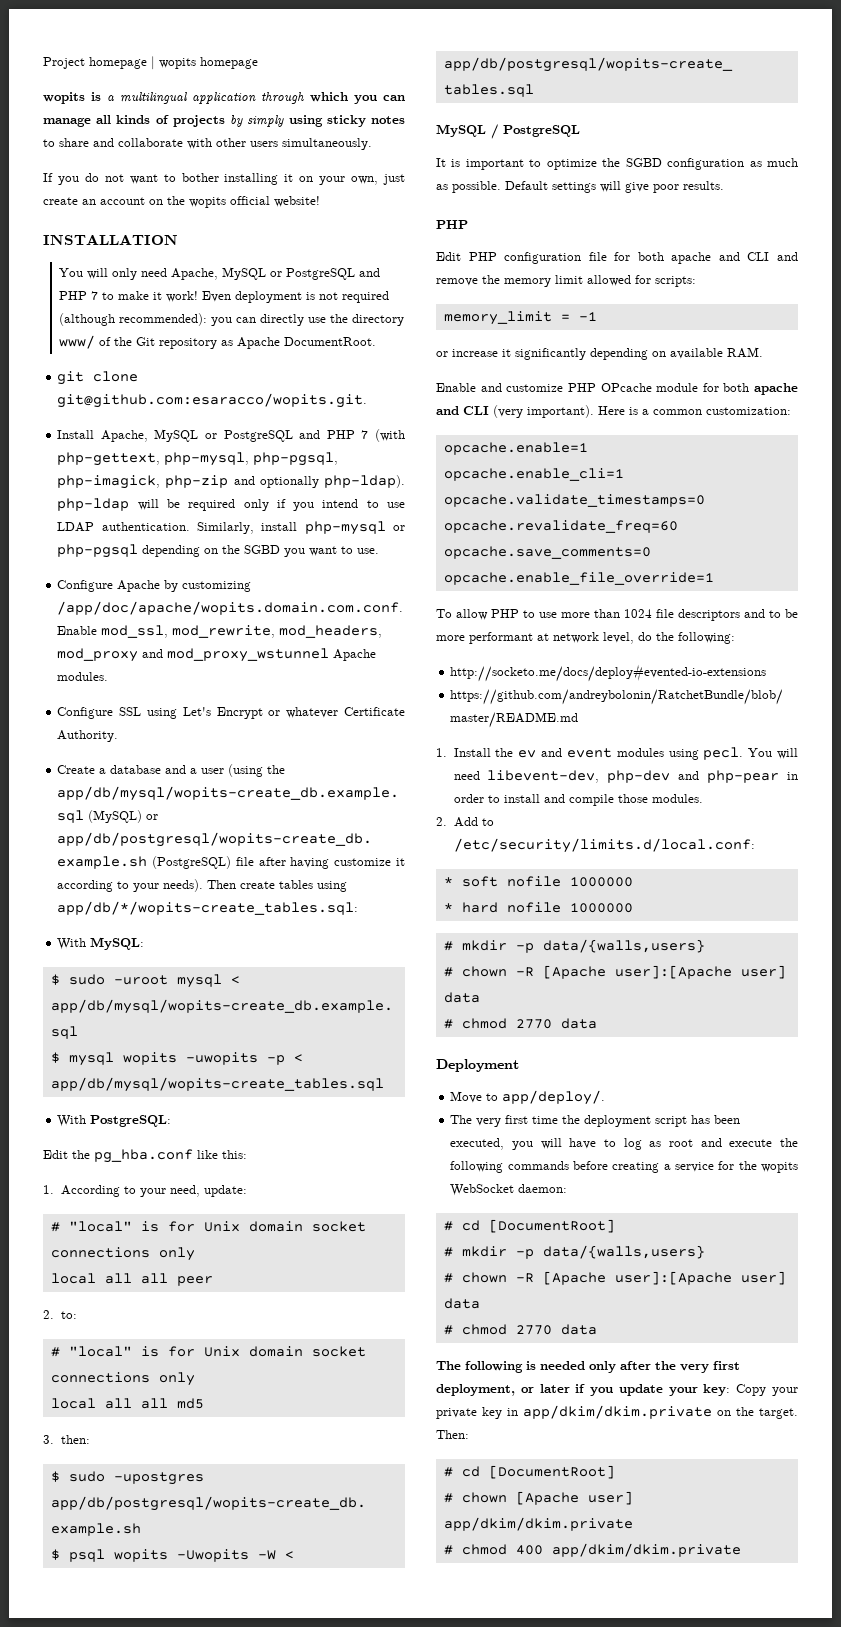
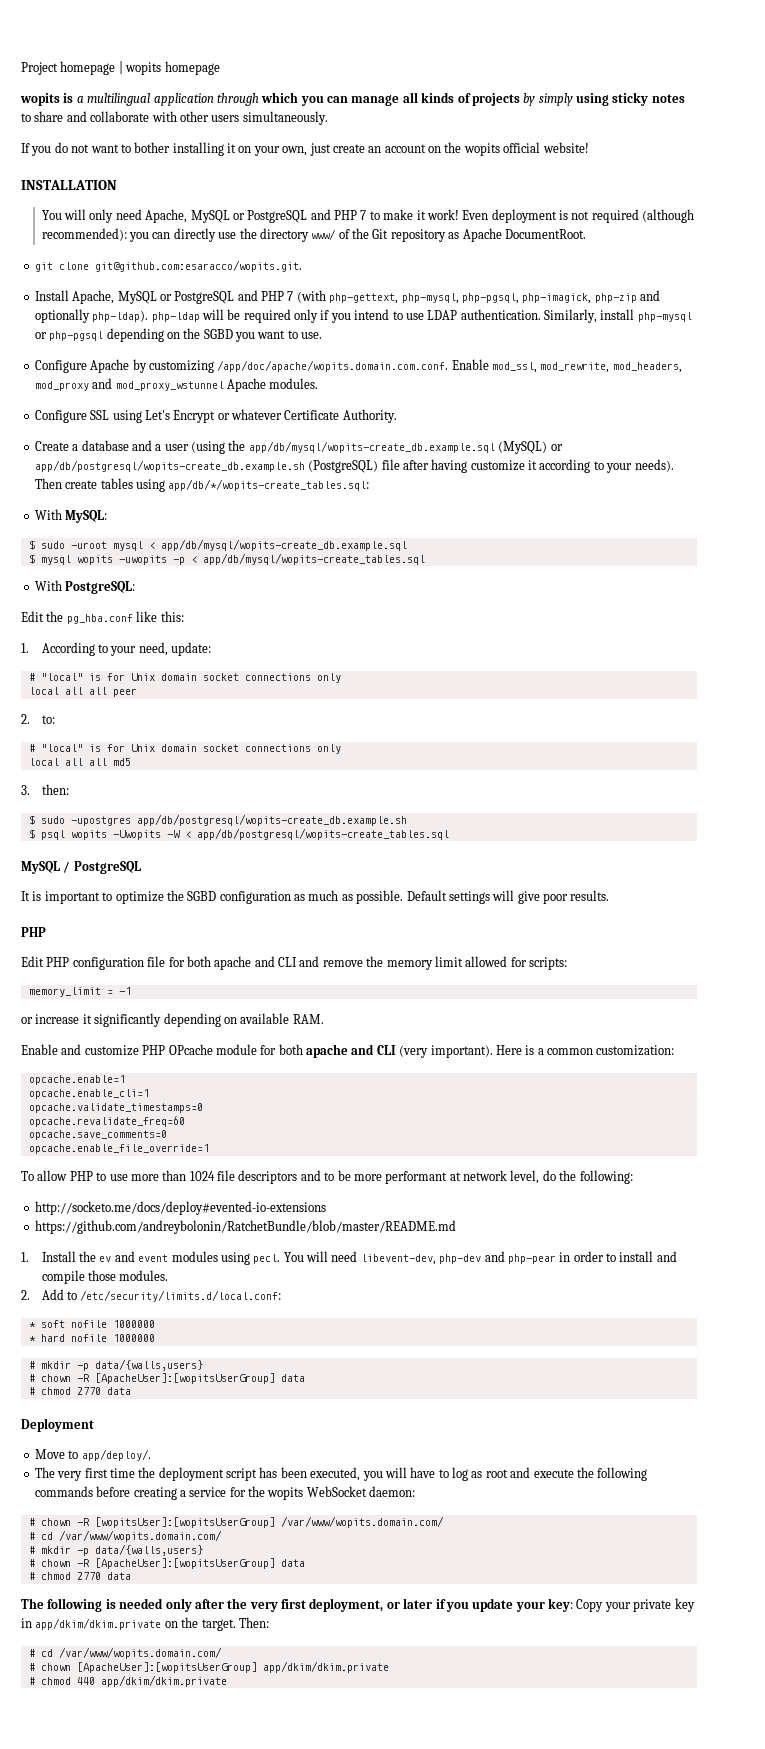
[542,965,786,979] [Apache user]:[Apache user] -> [94,1373,275,1384] [ApacheUser]:[wopitsUserGroup]
[443,1219,615,1233] [443,1245,705,1259] [443,1271,786,1285] // # cd [DocumentRoot] // # mkdir -p data/{walls,users} // # chown -R [Apache user]:[Apache user] -> [28,1516,444,1528] [28,1530,222,1542] [28,1544,203,1556] [28,1558,275,1569] // # chown -R [wopitsUser]:[wopitsUserGroup] /var/www/wopits.domain.com/ // # cd /var/www/wopits.domain.com/ // # mkdir -p data/{walls,users} // # chown -R [ApacheUser]:[wopitsUserGroup]
[488,1465,615,1479] [443,1491,633,1505] [DocumentRoot] // # chown [Apache user] -> [58,1647,222,1659] [28,1662,257,1673] /var/www/wopits.domain.com/ // # chown [ApacheUser]:[wopitsUserGroup]
[515,1545,543,1555] 400 -> [76,1677,95,1685] 440

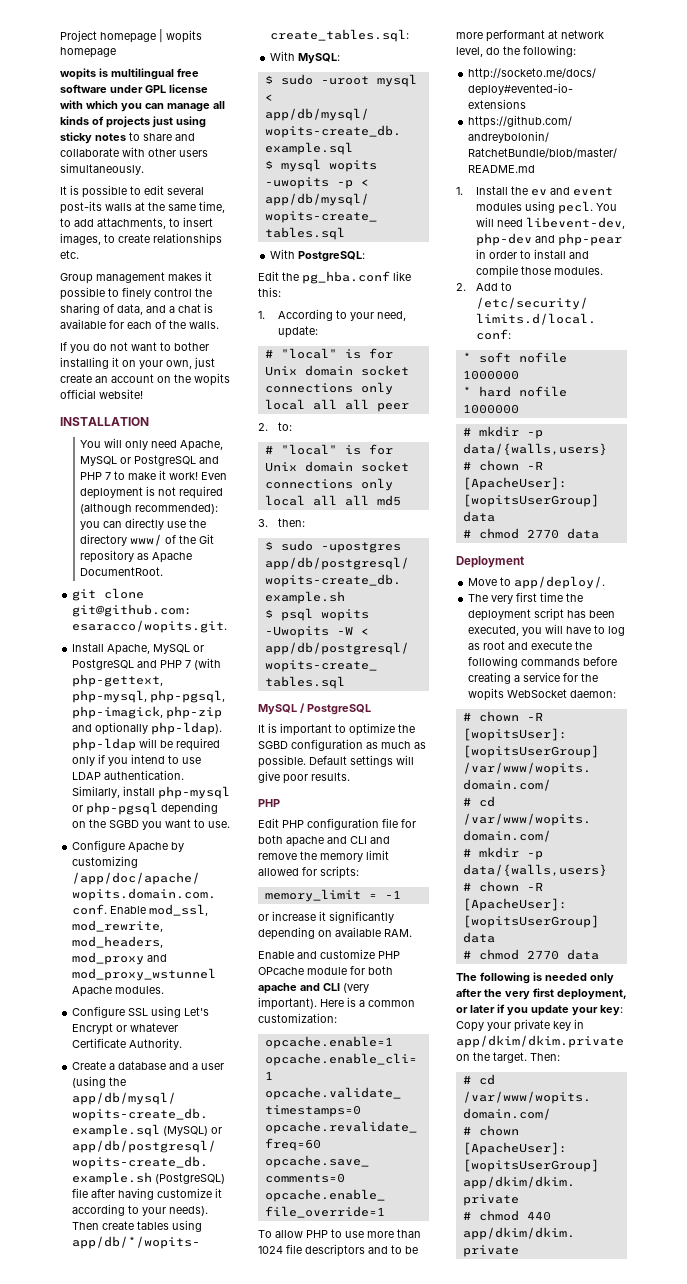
[76,93,259,106] a multilingual application through -> [111,68,199,80] [60,84,208,93] [60,100,83,109] multilingual free software under GPL license with
[523,93,573,106] by simply -> [152,116,173,128] just
(328, 118) none -> [60,185,204,198] [60,201,225,214] [60,217,213,229] [60,233,222,246] [60,250,79,259] [60,271,212,284] [60,287,212,300] [60,303,213,315] [60,319,219,329] // It is possible to edit several post-its walls at the same time, to add attachments, to insert images, to create relationships etc. // Group management makes it possible to finely control the sharing of data, and a chat is available for each of the walls.

